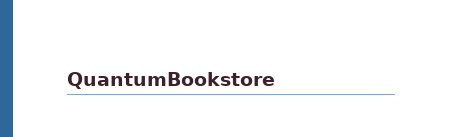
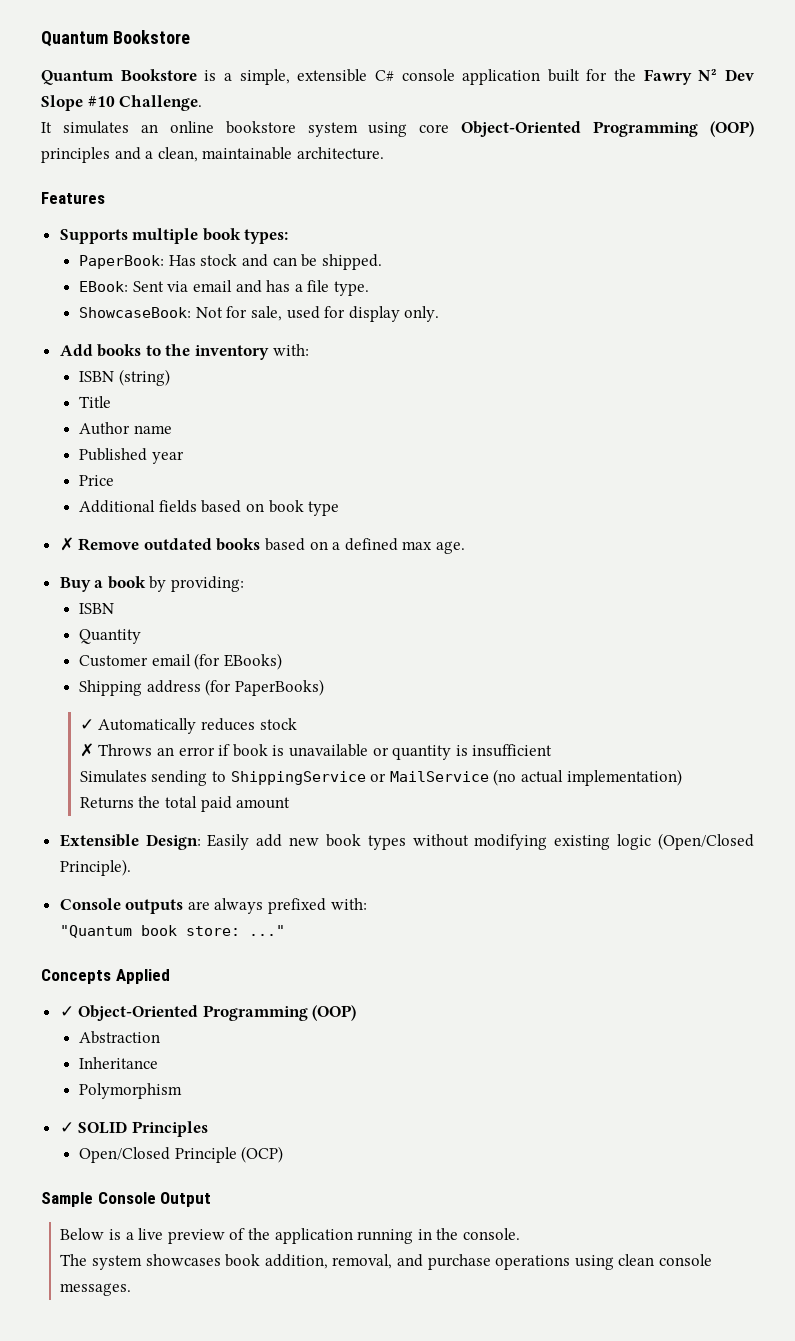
[67,72,275,89] QuantumBookstore -> [41,30,190,47] [41,69,754,85] [41,95,203,111] [41,121,754,137] [41,147,384,163] [41,192,105,204] [59,228,289,244] [79,254,382,270] [79,280,369,296] [79,306,440,322] [59,344,309,360] [79,369,170,386] [79,396,112,408] [79,422,172,435] [79,448,184,464] [79,475,115,486] [79,500,340,516] [59,537,466,554] [59,576,245,592] [79,603,115,614] [79,629,142,644] [79,653,282,670] [79,679,324,696] [79,718,297,734] [79,743,553,760] [79,769,682,786] [79,796,291,812] [59,833,754,850] [59,859,131,876] [59,898,367,914] [60,925,286,938] [41,969,170,984] [59,1005,357,1021] [79,1031,161,1044] [79,1057,159,1069] [79,1083,183,1099] [59,1121,208,1137] [79,1146,284,1163] [41,1192,212,1207] [60,1228,520,1244] [60,1254,712,1270] [60,1283,132,1296] Quantum Bookstore // Quantum Bookstore is a simple, extensible C# console application built for the Fawry N² Dev Slope #10 Challenge. // It simulates an online bookstore system using core Object-Oriented Programming (OOP) principles and a clean, maintainable architecture. // Features // Supports multiple book types: // PaperBook: Has stock and can be shipped. // EBook: Sent via email and has a file type. // ShowcaseBook: Not for sale, used for display only. // Add books to the inventory with: // ISBN (string) // Title // Author name // Published year // Price // Additional fields based on book type // ✗ Remove outdated books based on a defined max age. // Buy a book by providing: // ISBN // Quantity // Customer email (for EBooks) // Shipping address (for PaperBooks) // ✓ Automatically reduces stock // ✗ Throws an error if book is unavailable or quantity is insufficient // Simulates sending to ShippingService or MailService (no actual implementation) // Returns the total paid amount // Extensible Design: Easily add new book types without modifying existing logic (Open/Closed Principle). // Console outputs are always prefixed with: // "Quantum book store: ..." // Concepts Applied // ✓ Object-Oriented Programming (OOP) // Abstraction // Inheritance // Polymorphism // ✓ SOLID Principles // Open/Closed Principle (OCP) // Sample Console Output // Below is a live preview of the application running in the console. // The system showcases book addition, removal, and purchase operations using clean console messages.

